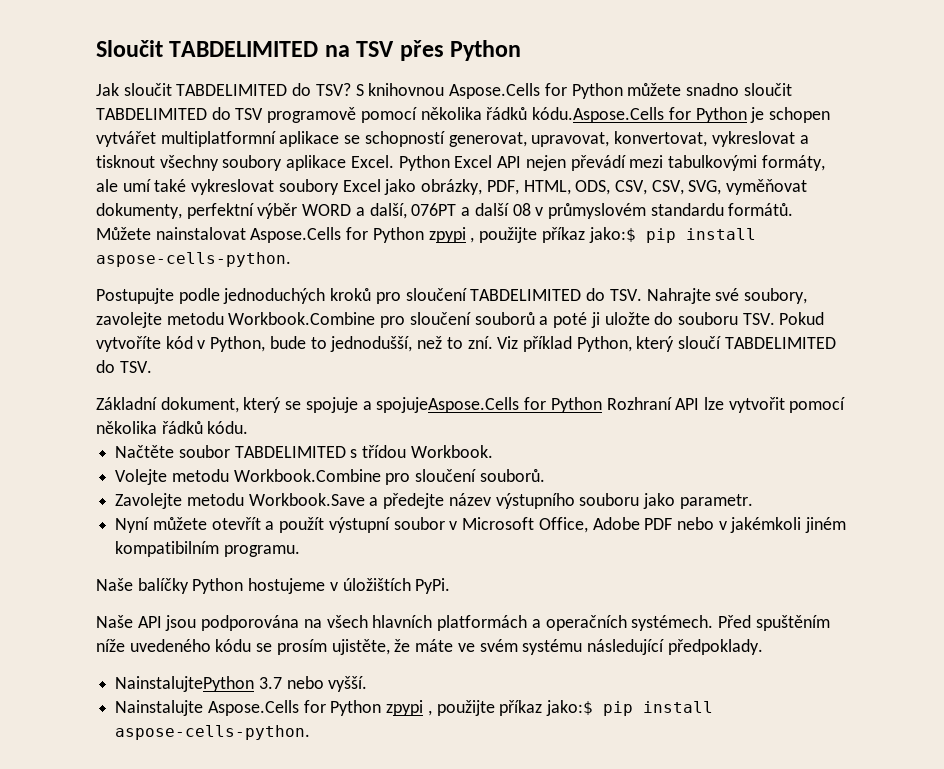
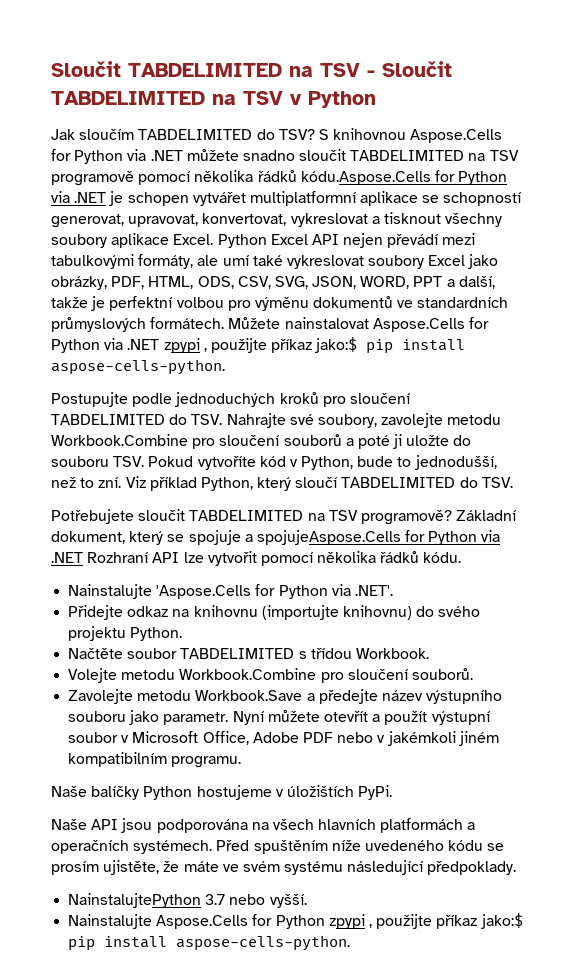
[96,40,444,61] Sloučit TABDELIMITED na TSV přes -> [51,61,452,77] [51,91,302,105] Sloučit TABDELIMITED na TSV - Sloučit TABDELIMITED na TSV v
[123,83,172,96] sloučit -> [79,129,135,140] sloučím
(623, 91) none -> [127,149,183,161] via .NET
[211,107,231,120] do -> [468,153,486,161] na
(747, 115) none -> [51,191,107,203] via .NET
[651,179,808,195] [96,203,794,219] CSV, SVG, vyměňovat dokumenty, perfektní výběr WORD a další, 076PT a další 08 v průmyslovém standardu formátů. -> [274,276,495,289] [51,296,509,311] [51,317,225,332] SVG, JSON, WORD, PPT a další, takže je perfektní volbou pro výměnu dokumentů ve standardních průmyslových formátech.
(424, 235) none -> [104,338,160,350] via .NET
(152, 367) none -> [51,509,452,525] Potřebujete sloučit TABDELIMITED na TSV programově?
(602, 405) none -> [481,530,501,542] [51,552,83,563] via .NET
(249, 427) none -> [68,584,393,599] [68,605,481,620] [68,626,183,641] // Nainstalujte 'Aspose.Cells for Python via .NET'. // Přidejte odkaz na knihovnu (importujte knihovnu) do svého projektu Python.
(753, 501) // -> (229, 718) none

